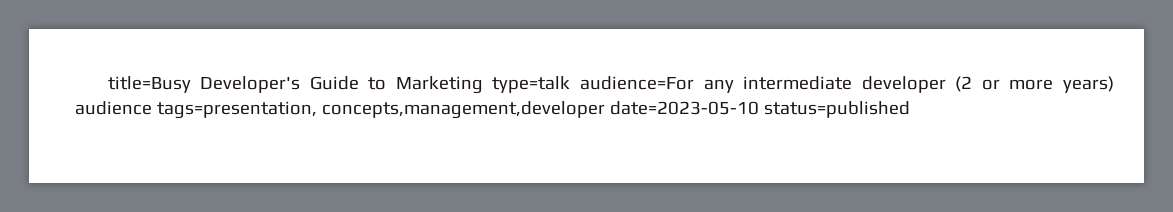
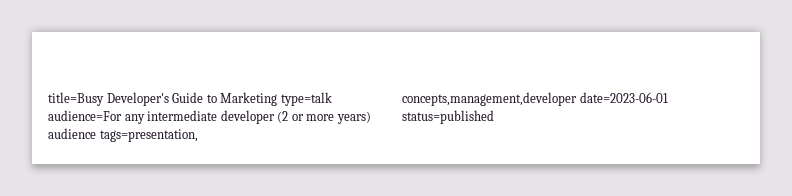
[609,101,759,115] date=2023-05-10 -> [579,92,668,103] date=2023-06-01

